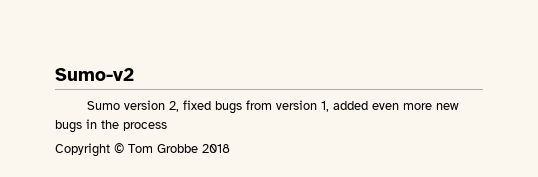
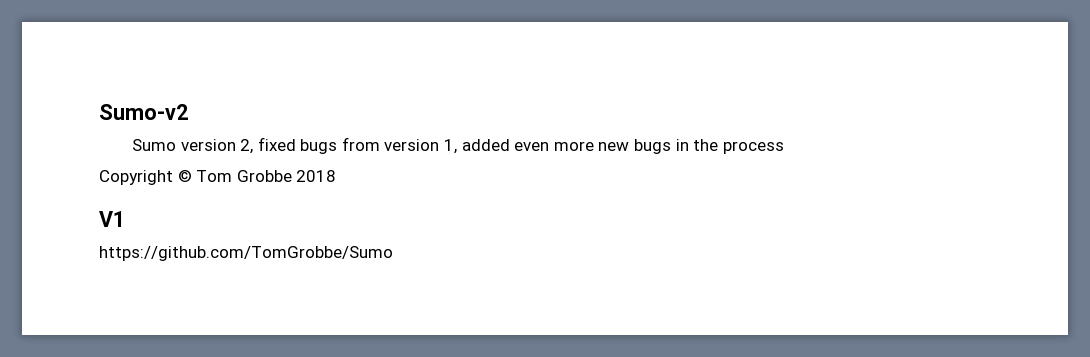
(230, 148) none -> [99,211,125,227] [99,246,393,261] // V1 // https://github.com/TomGrobbe/Sumo

